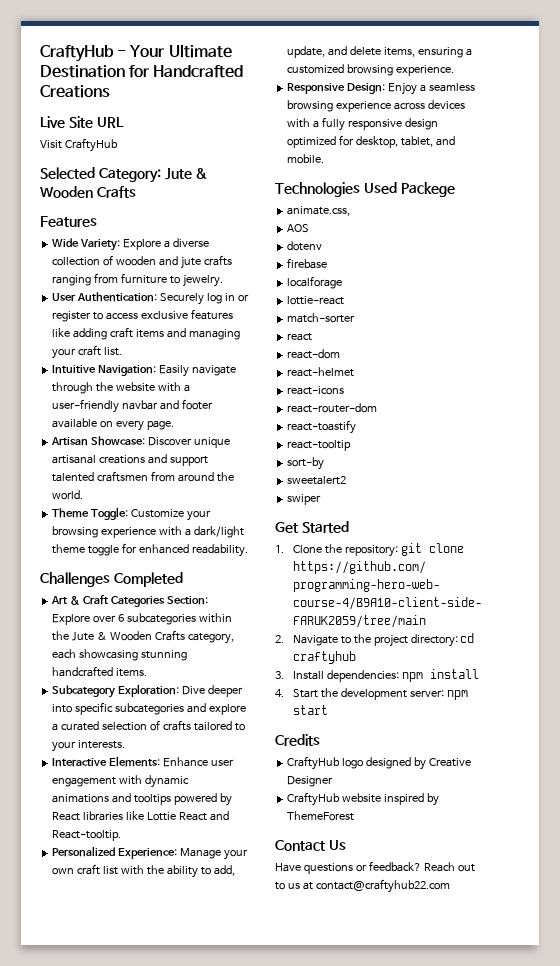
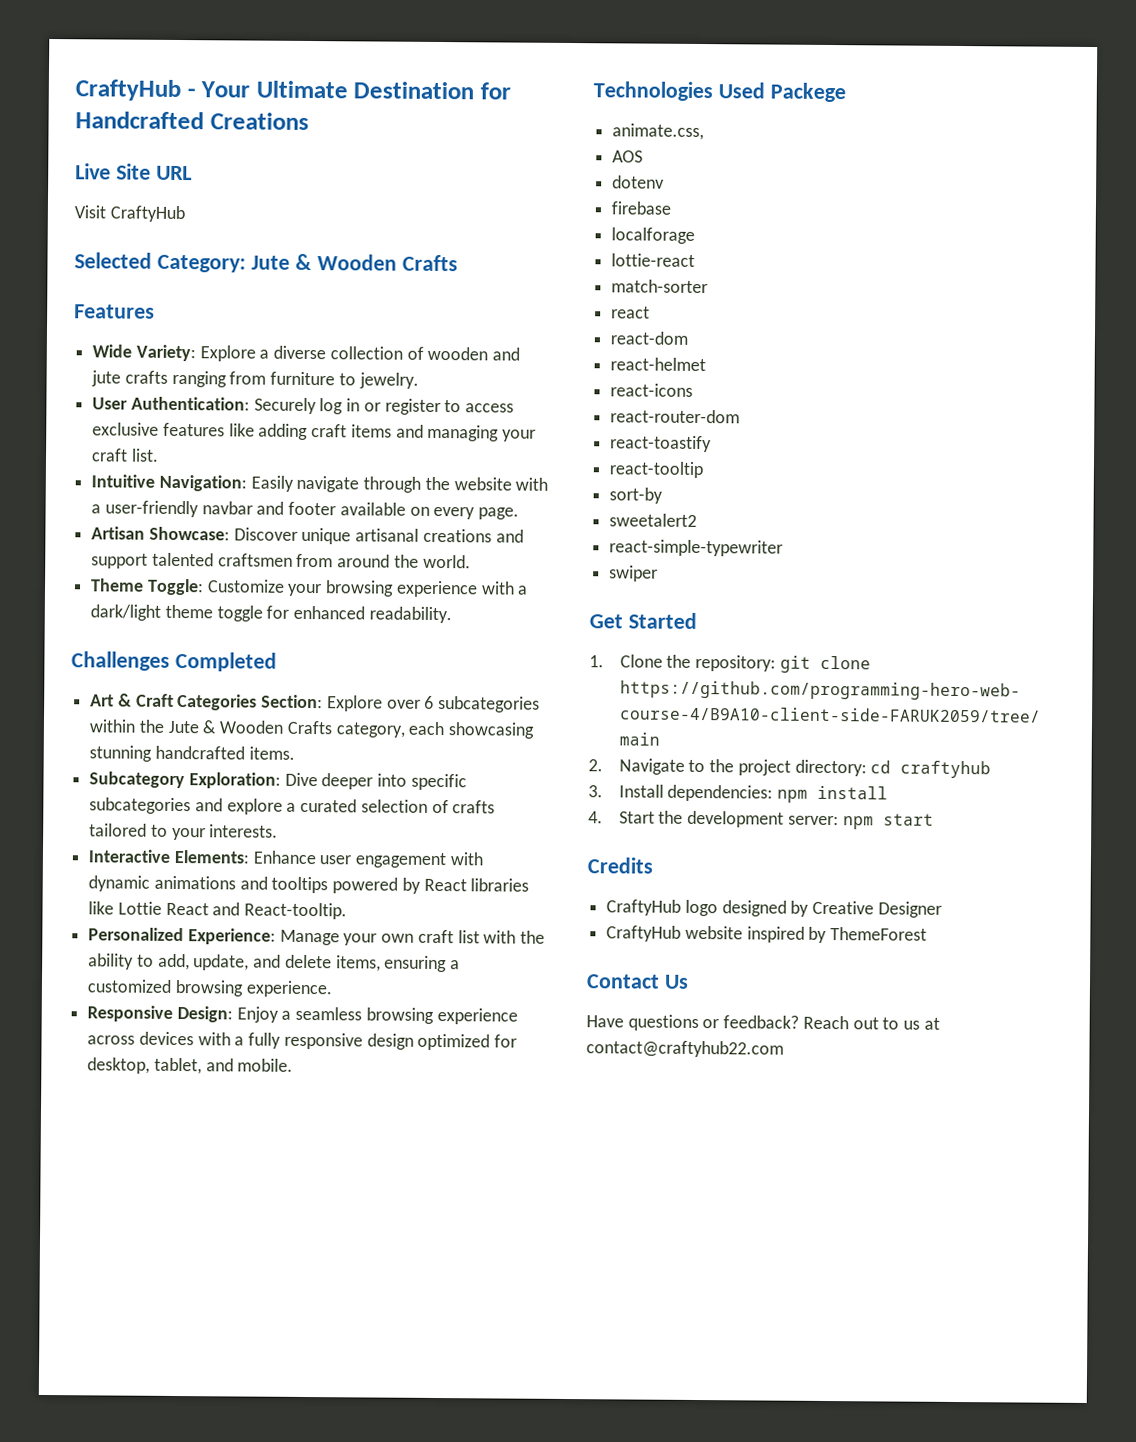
(347, 480) none -> [609,539,784,557] // react-simple-typewriter

